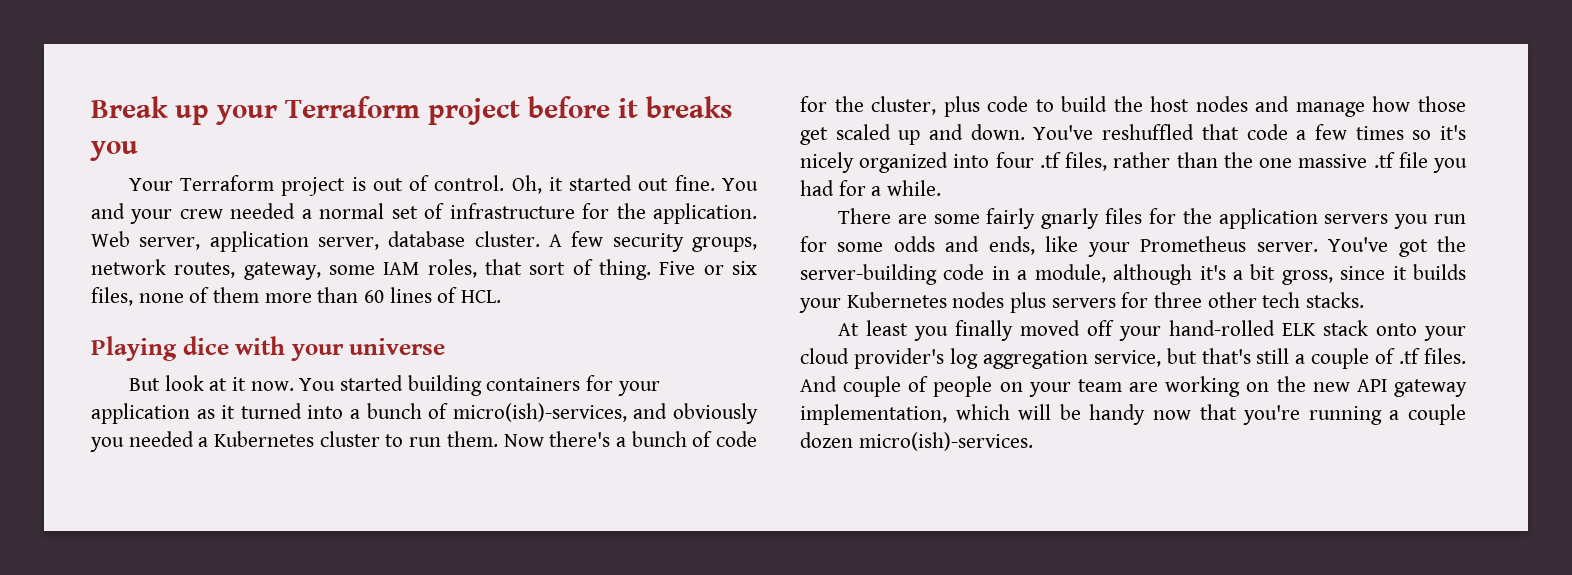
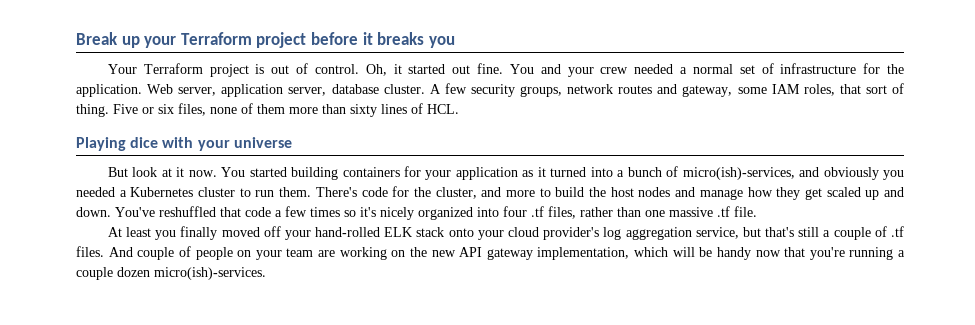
[174,262,236,278] routes, -> [618,84,678,94] routes and
[364,290,385,303] 60 -> [350,104,377,117] sixty
[503,431,713,447] Now there's a bunch of -> [315,187,357,197] There's
[943,96,1029,117] plus code -> [481,187,535,197] and more
[1418,96,1466,112] those -> [776,187,801,200] they
[1223,152,1253,168] the -> (641, 212) none
[1398,152,1467,173] [800,180,942,196] [837,208,1466,229] [800,236,1466,257] [800,264,1466,285] [799,292,1365,313] file you had for a while. // There are some fairly gnarly files for the application servers you run for some odds and ends, like your Prometheus server. You've got the server-building code in a module, although it's a bit gross, since it builds your Kubernetes nodes plus servers for three other tech stacks. -> [734,206,757,217] file.

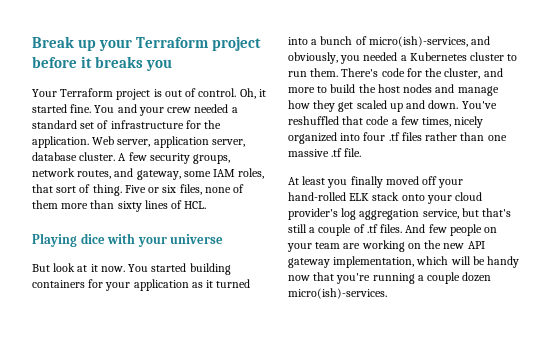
[452,65,471,74] out -> (67, 108) none
[692,64,733,74] normal -> [32,120,77,129] standard
[618,85,653,94] routes -> [77,170,112,179] routes,
[823,167,879,180] obviously -> [288,52,338,64] obviously,
[310,207,376,217] times so it's -> [422,117,452,127] times,
[548,206,576,219] files, -> [401,132,422,141] files
[137,246,191,260] couple of -> [428,224,447,233] few

